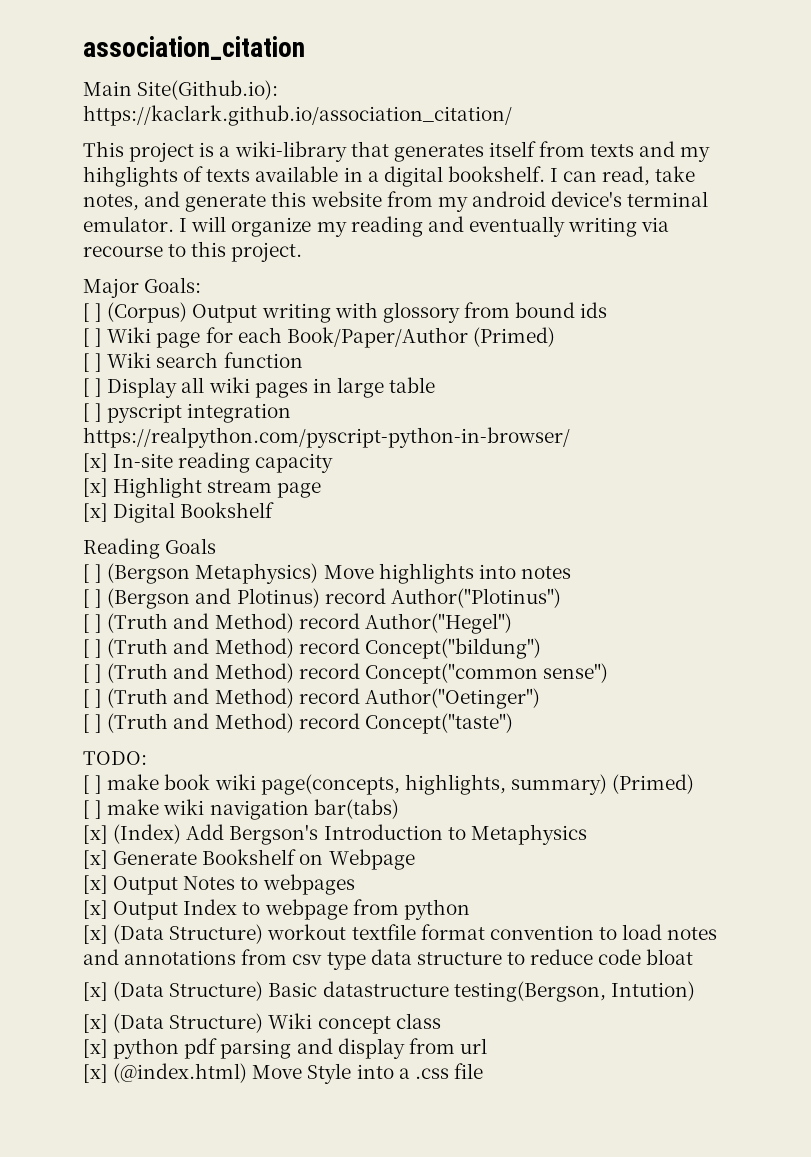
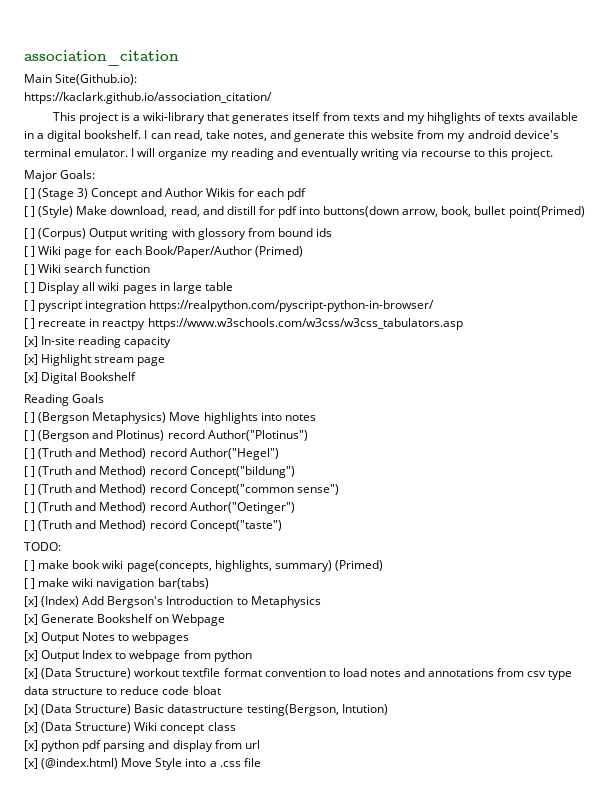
(202, 285) none -> [24,188,307,200] [24,206,585,218] // [ ] (Stage 3) Concept and Author Wikis for each pdf // [ ] (Style) Make download, read, and distill for pdf into buttons(down arrow, book, bullet point(Primed)
(570, 437) none -> [24,318,463,330] // [ ] recreate in reactpy https://www.w3schools.com/w3css/w3css_tabulators.asp

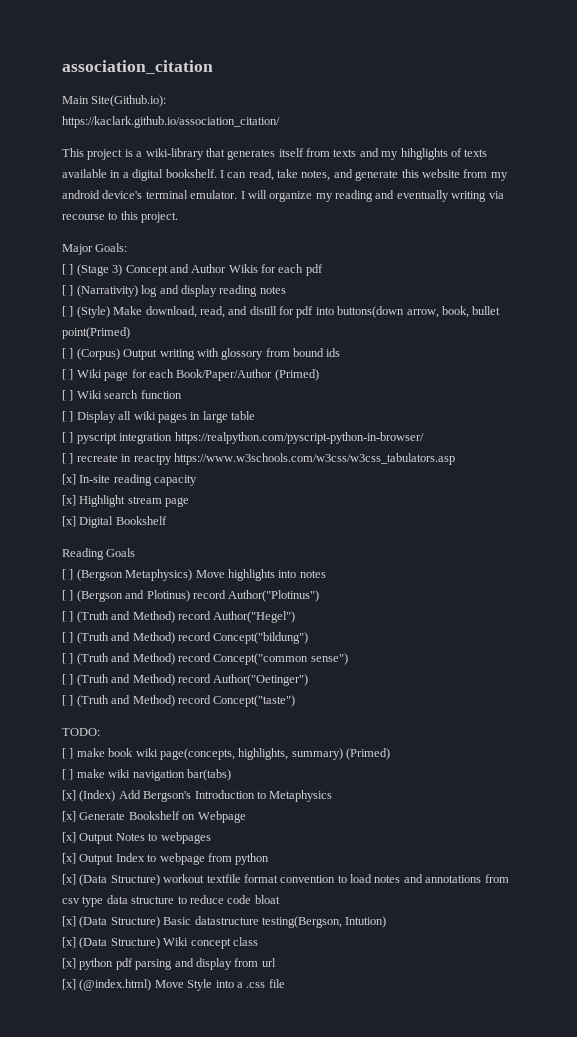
(307, 194) none -> [62,285,286,297] // [ ] (Narrativity) log and display reading notes

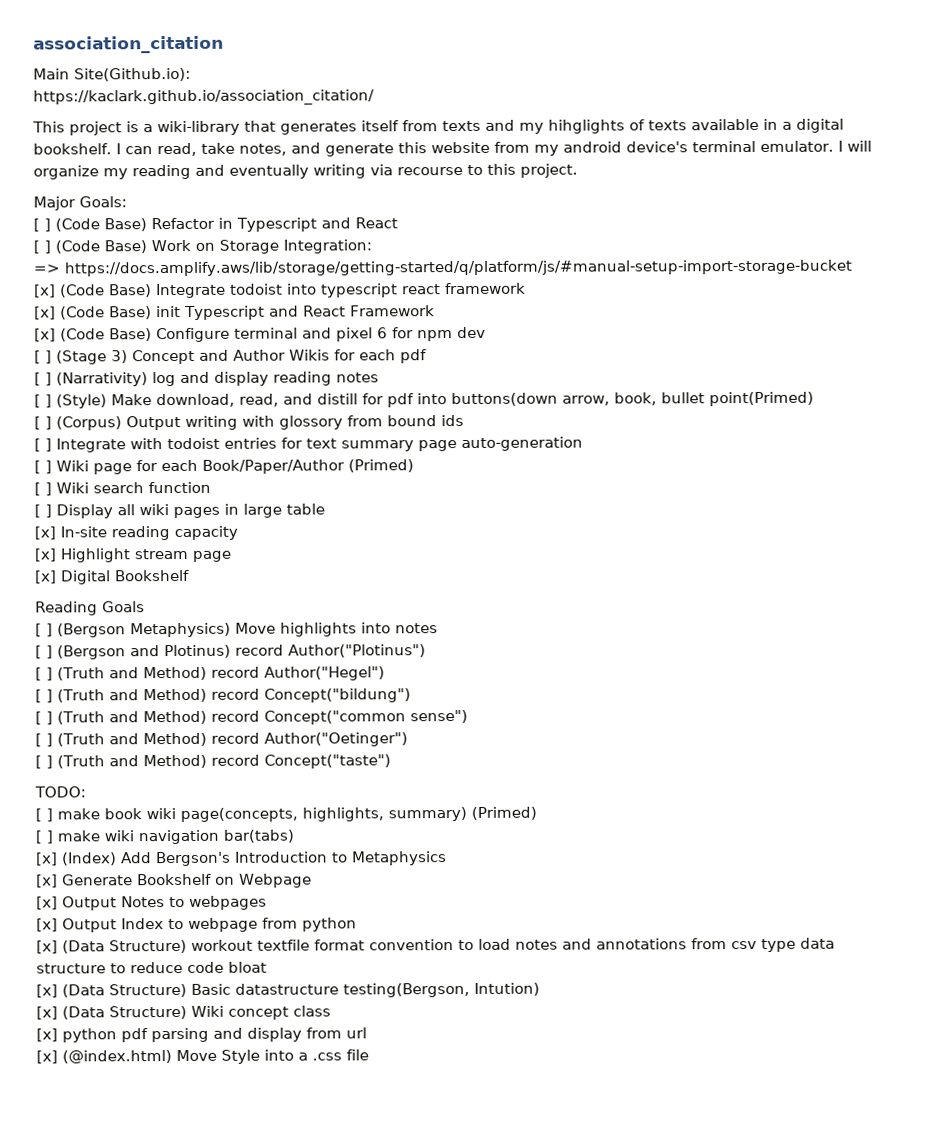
(128, 247) none -> [33,217,398,232] [33,239,372,254] [33,259,852,277] [34,282,526,299] [34,305,435,320] [34,326,486,343] // [ ] (Code Base) Refactor in Typescript and React // [ ] (Code Base) Work on Storage Integration: // => https://docs.amplify.aws/lib/storage/getting-started/q/platform/js/#manual-setup-import-storage-bucket // [x] (Code Base) Integrate todoist into typescript react framework // [x] (Code Base) init Typescript and React Framework // [x] (Code Base) Configure terminal and pixel 6 for npm dev
(341, 352) none -> [34,436,583,453] // [ ] Integrate with todoist entries for text summary page auto-generation
[62,432,424,444] [62,453,455,465] // [ ] pyscript integration https://realpython.com/pyscript-python-in-browser/ // [ ] recreate in reactpy https://www.w3schools.com/w3css/w3css_tabulators.asp -> (325, 509) none

